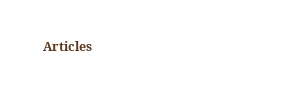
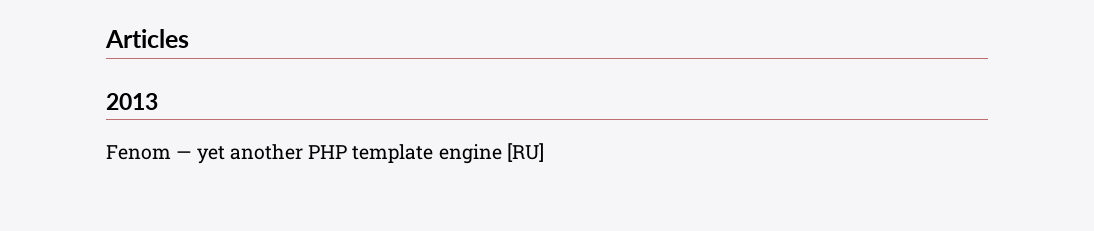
(92, 46) none -> [106,93,158,110] [106,143,544,164] // 2013 // Fenom — yet another PHP template engine [RU]

